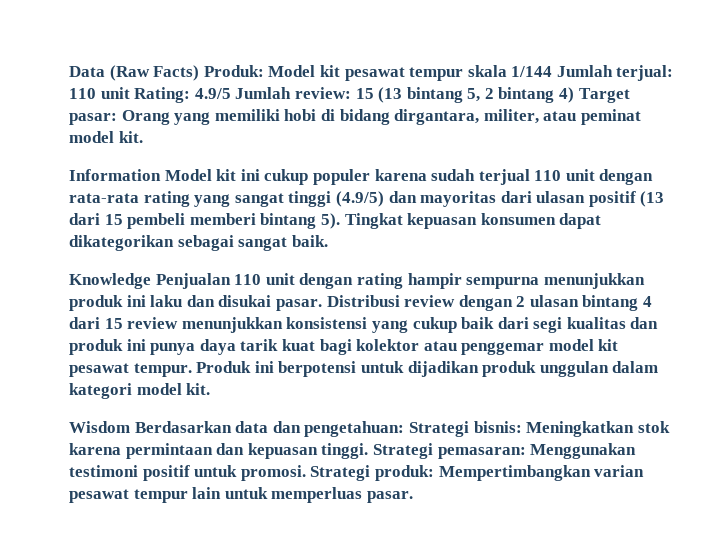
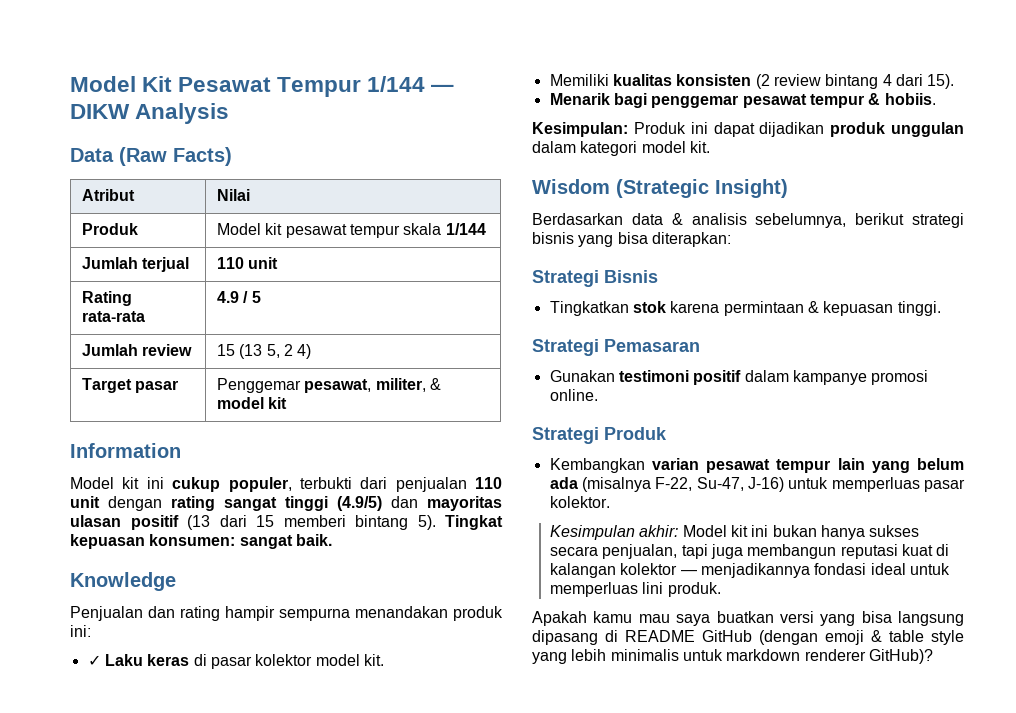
(69, 71) none -> [70,76,455,97] [70,103,230,124] Model Kit Pesawat Tempur 1/144 — DIKW Analysis //
[203,65,264,77] Produk: -> [81,189,135,201] [216,189,250,201] [81,223,138,235] // Atribut | Nilai // Produk |
[556,65,674,81] [69,87,351,103] Jumlah terjual: 110 unit Rating: 4.9/5 Jumlah review: -> [81,257,190,272] [216,257,279,269] [81,291,132,306] [81,311,145,322] [216,291,261,303] [81,344,193,356] // Jumlah terjual | 110 unit // Rating rata-rata | 4.9 / 5 // Jumlah review |
[406,87,463,103] bintang -> (263, 351) none
[498,87,555,103] bintang -> (293, 350) none
[578,88,630,103] [69,109,641,125] [69,131,143,143] Target pasar: Orang yang memiliki hobi di bidang dirgantara, militer, atau peminat model kit. -> [81,378,179,393] [216,378,441,393] [216,397,288,409] // Target pasar | Penggemar pesawat, militer, & model kit
(161, 175) none -> (181, 450) //
[312,169,654,185] [69,191,231,207] populer karena sudah terjual 110 unit dengan rata-rata rating yang -> [228,477,502,492] [70,496,215,511] populer, terbukti dari penjualan 110 unit dengan rating
[500,191,532,203] dari -> (502, 503) none
[127,213,186,229] pembeli -> (274, 521) none
[480,213,602,229] [69,235,234,251] konsumen dapat dikategorikan sebagai -> [149,534,236,546] konsumen:
[155,273,645,289] [69,295,653,311] [69,317,659,333] [69,339,619,355] [69,361,404,377] Penjualan 110 unit dengan rating hampir sempurna menunjukkan produk ini laku dan disukai pasar. Distribusi review dengan 2 ulasan bintang 4 dari 15 review menunjukkan konsistensi yang cukup baik dari segi kualitas dan produk ini punya daya tarik kuat bagi kolektor atau penggemar model kit pesawat tempur. Produk ini berpotensi untuk -> [70,606,503,621] [70,625,91,637] [87,654,384,669] [549,74,955,89] [549,93,936,108] [532,122,755,137] // Penjualan dan rating hampir sempurna menandakan produk ini: // ✓ Laku keras di pasar kolektor model kit. // Memiliki kualitas konsisten (2 review bintang 4 dari 15). // Menarik bagi penggemar pesawat tempur & hobiis. // Kesimpulan: Produk ini dapat
[134,421,635,437] Berdasarkan data dan pengetahuan: Strategi bisnis: Meningkatkan -> [616,179,788,198] [532,213,964,228] [532,232,731,247] [532,270,658,287] [549,301,629,316] (Strategic Insight) // Berdasarkan data & analisis sebelumnya, berikut strategi bisnis yang bisa diterapkan: // Strategi Bisnis // Tingkatkan
[216,443,245,455] dan -> [807,301,819,313] &
[372,443,637,459] [69,465,645,481] [69,487,413,503] Strategi pemasaran: Menggunakan testimoni positif untuk promosi. Strategi produk: Mempertimbangkan varian pesawat tempur lain untuk memperluas pasar. -> [532,339,700,356] [549,370,929,385] [549,389,598,401] [532,427,667,444] [549,458,964,473] [549,477,965,492] [549,496,610,508] [549,525,920,540] [549,544,950,559] [549,563,950,578] [549,582,721,597] [532,611,964,626] [532,630,964,645] [532,649,933,664] // Strategi Pemasaran // Gunakan testimoni positif dalam kampanye promosi online. // Strategi Produk // Kembangkan varian pesawat tempur lain yang belum ada (misalnya F-22, Su-47, J-16) untuk memperluas pasar kolektor. // Kesimpulan akhir: Model kit ini bukan hanya sukses secara penjualan, tapi juga membangun reputasi kuat di kalangan kolektor — menjadikannya fondasi ideal untuk memperluas lini produk. // Apakah kamu mau saya buatkan versi yang bisa langsung dipasang di README GitHub (dengan emoji & table style yang lebih minimalis untuk markdown renderer GitHub)?

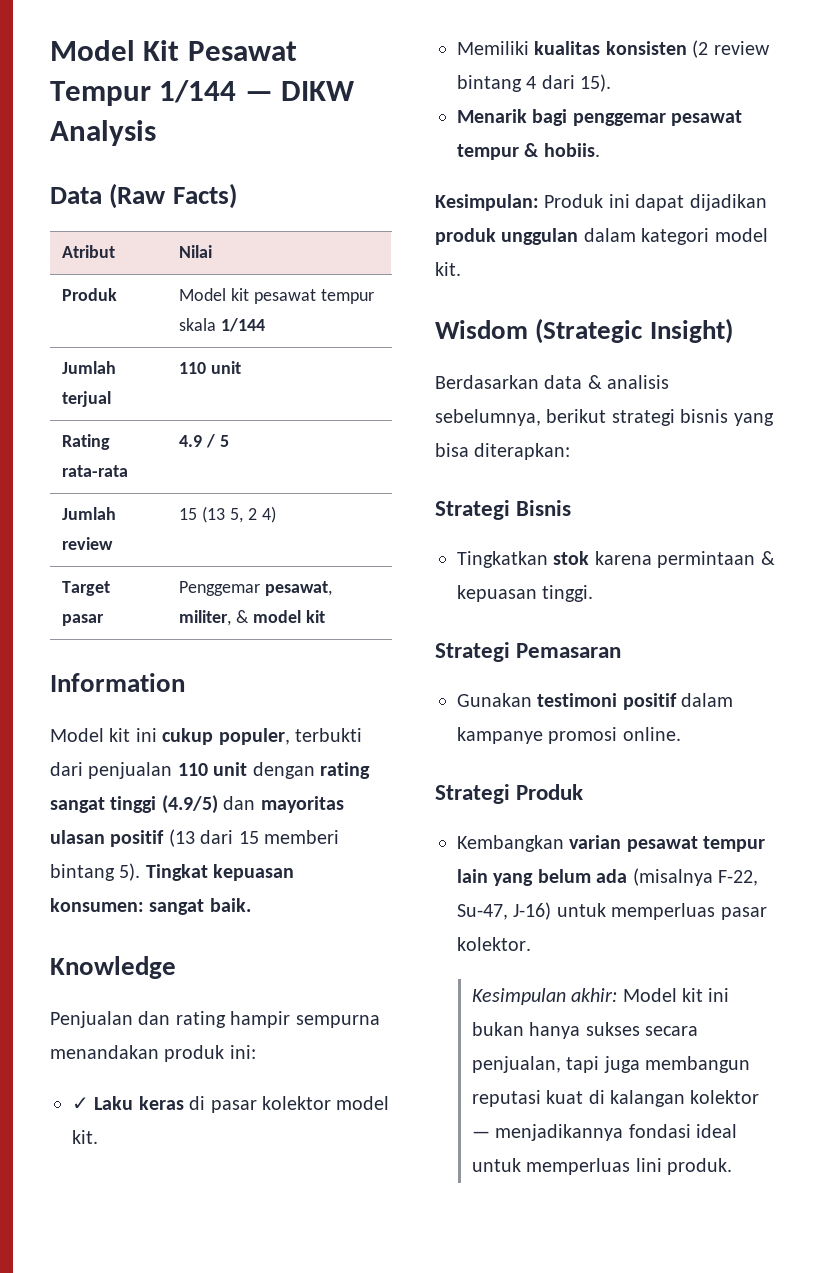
[532,611,964,626] [532,630,964,645] [532,649,933,664] // Apakah kamu mau saya buatkan versi yang bisa langsung dipasang di README GitHub (dengan emoji & table style yang lebih minimalis untuk markdown renderer GitHub)? -> (733, 1166) none

